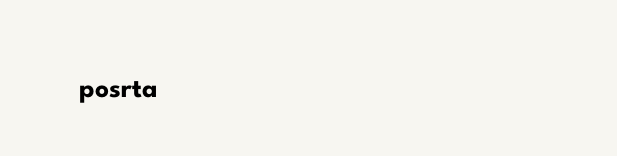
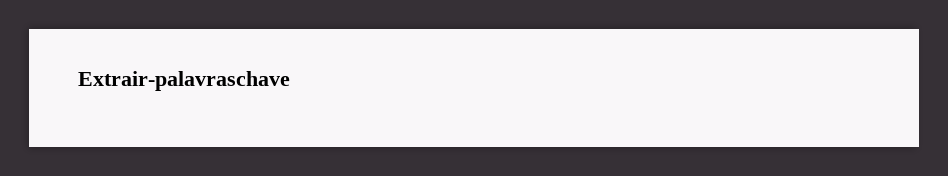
[79,81,158,103] posrta -> [78,71,290,91] Extrair-palavraschave

